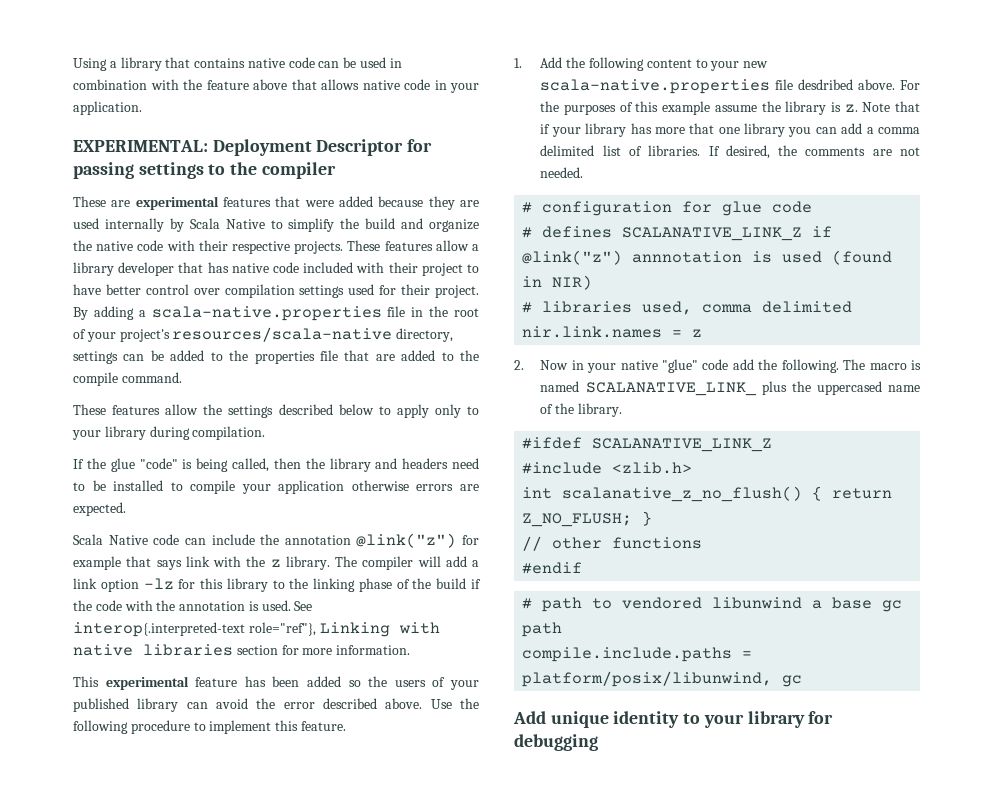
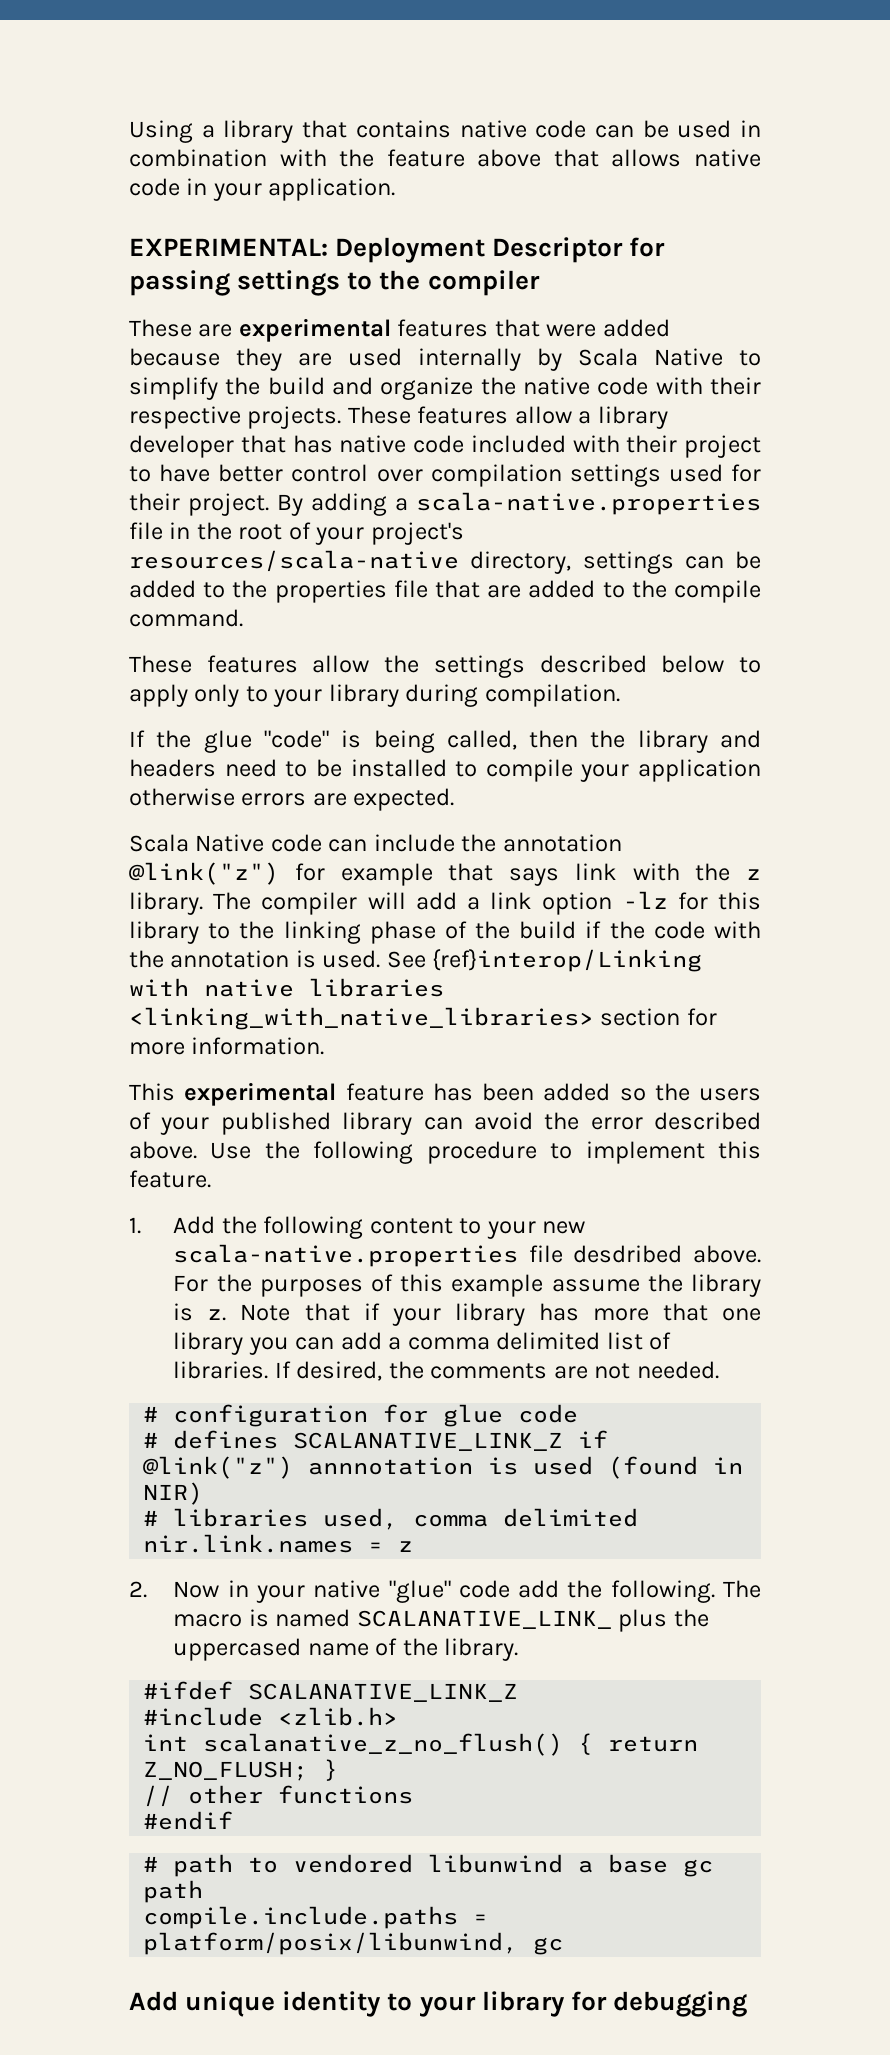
[73,622,390,637] interop{.interpreted-text role="ref"}, Linking -> [432,949,703,972] {ref}interop/Linking
(233, 650) none -> [129,1007,594,1030] <linking_with_native_libraries>

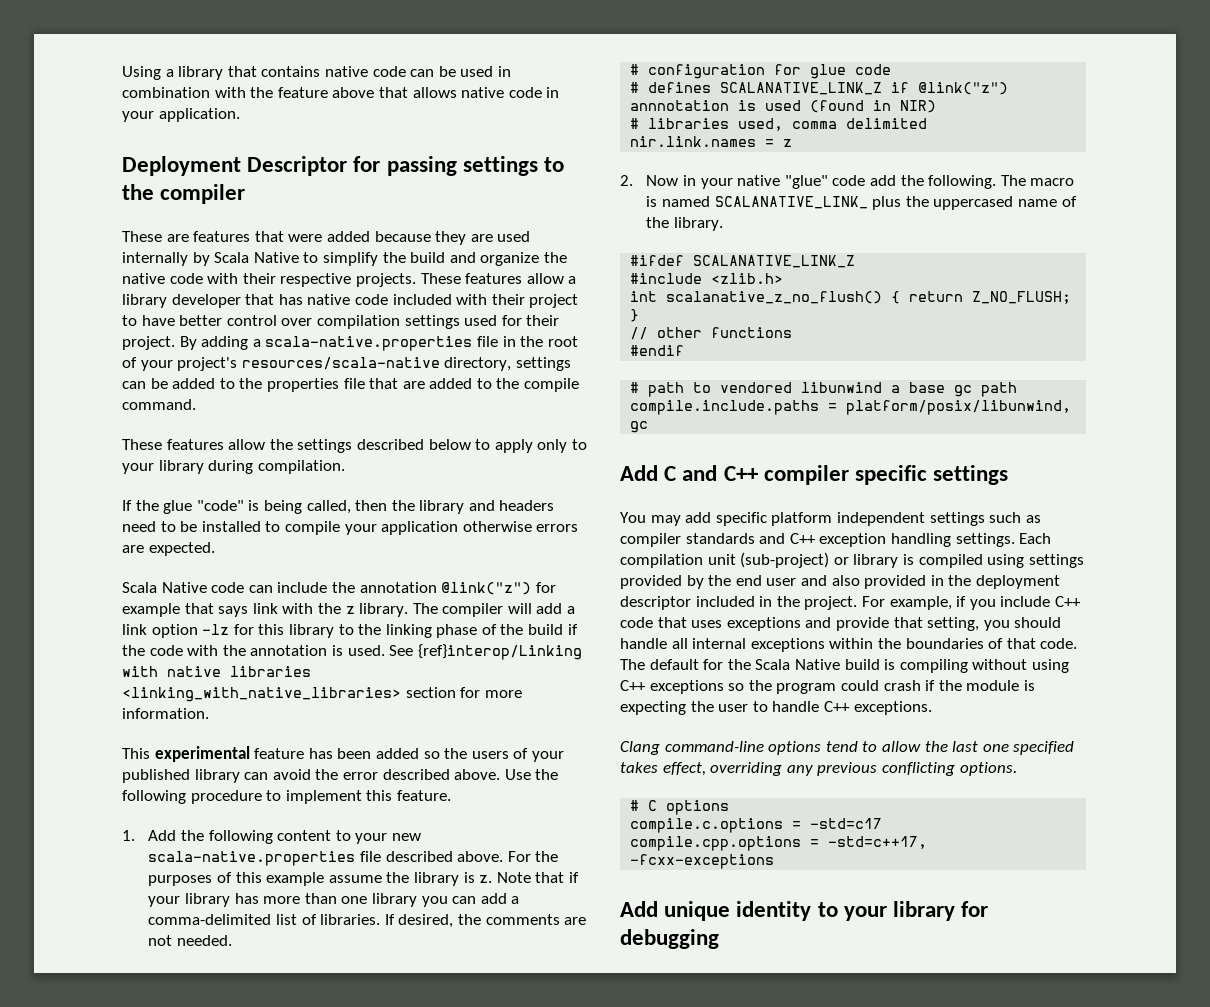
[129,238,328,256] EXPERIMENTAL: -> (240, 115) none
[238,318,391,342] experimental -> (189, 238) none
[573,1245,683,1263] desdribed -> [385,851,453,862] described
[662,1303,708,1321] that -> [304,893,337,904] than
[407,1332,601,1350] comma delimited -> [148,914,272,925] comma-delimited
(564, 1946) none -> [620,465,1009,485] [620,512,1041,526] [620,533,1052,547] [620,552,1084,568] [620,575,1060,589] [620,596,1081,610] [620,617,1062,631] [620,638,1078,652] [620,659,1069,673] [620,680,1035,694] [620,701,932,715] [620,741,1075,755] [620,762,1017,776] [630,800,730,815] [630,818,883,833] [630,836,928,851] [630,854,775,869] // Add C and C++ compiler specific settings // You may add specific platform independent settings such as compiler standards and C++ exception handling settings. Each compilation unit (sub-project) or library is compiled using settings provided by the end user and also provided in the deployment descriptor included in the project. For example, if you include C++ code that uses exceptions and provide that setting, you should handle all internal exceptions within the boundaries of that code. The default for the Scala Native build is compiling without using C++ exceptions so the program could crash if the module is expecting the user to handle C++ exceptions. // Clang command-line options tend to allow the last one specified takes effect, overriding any previous conflicting options. // # C options // compile.c.options = -std=c17 // compile.cpp.options = -std=c++17, -fcxx-exceptions

